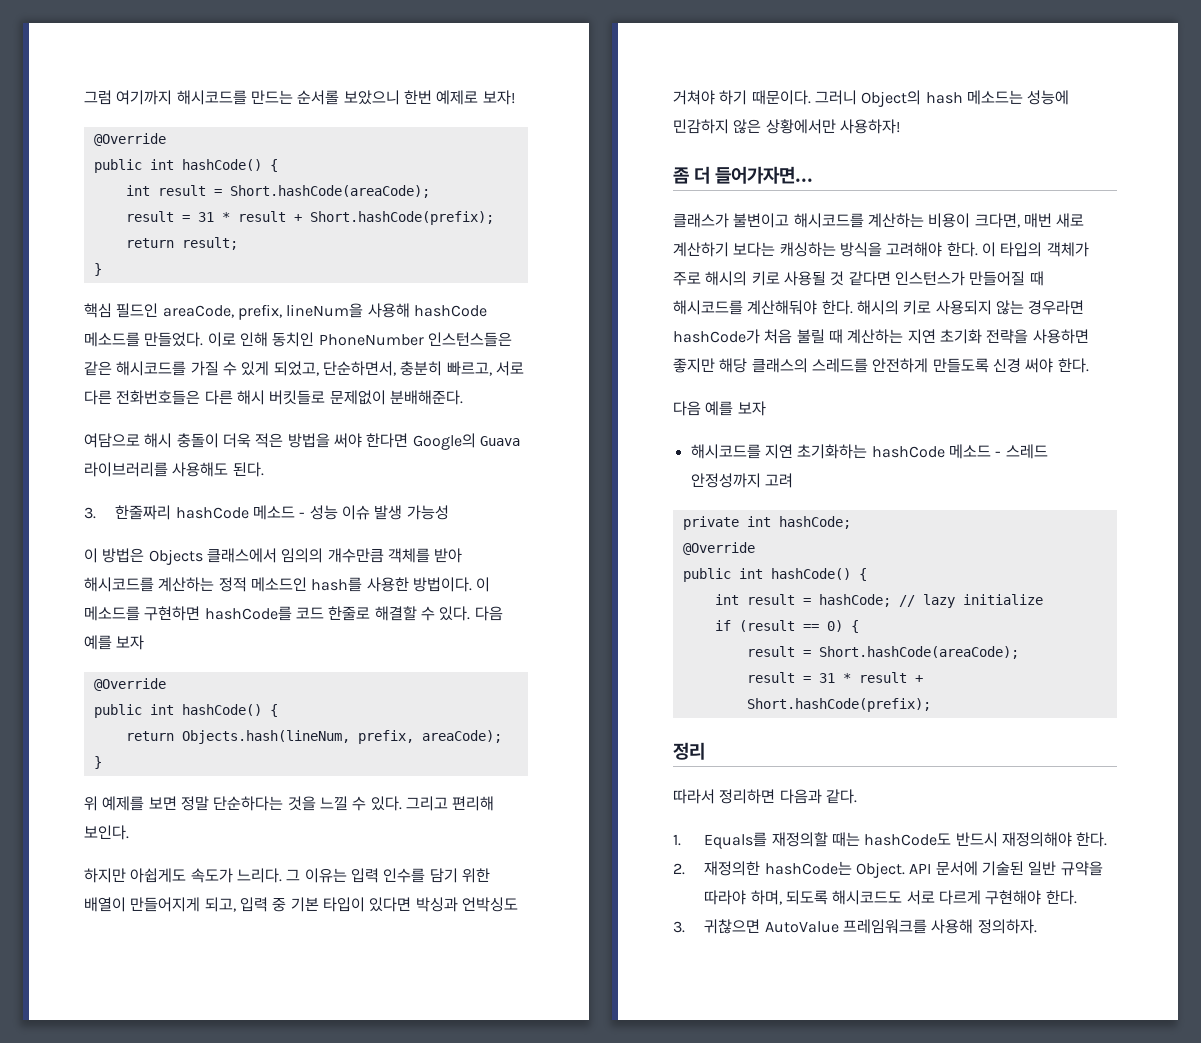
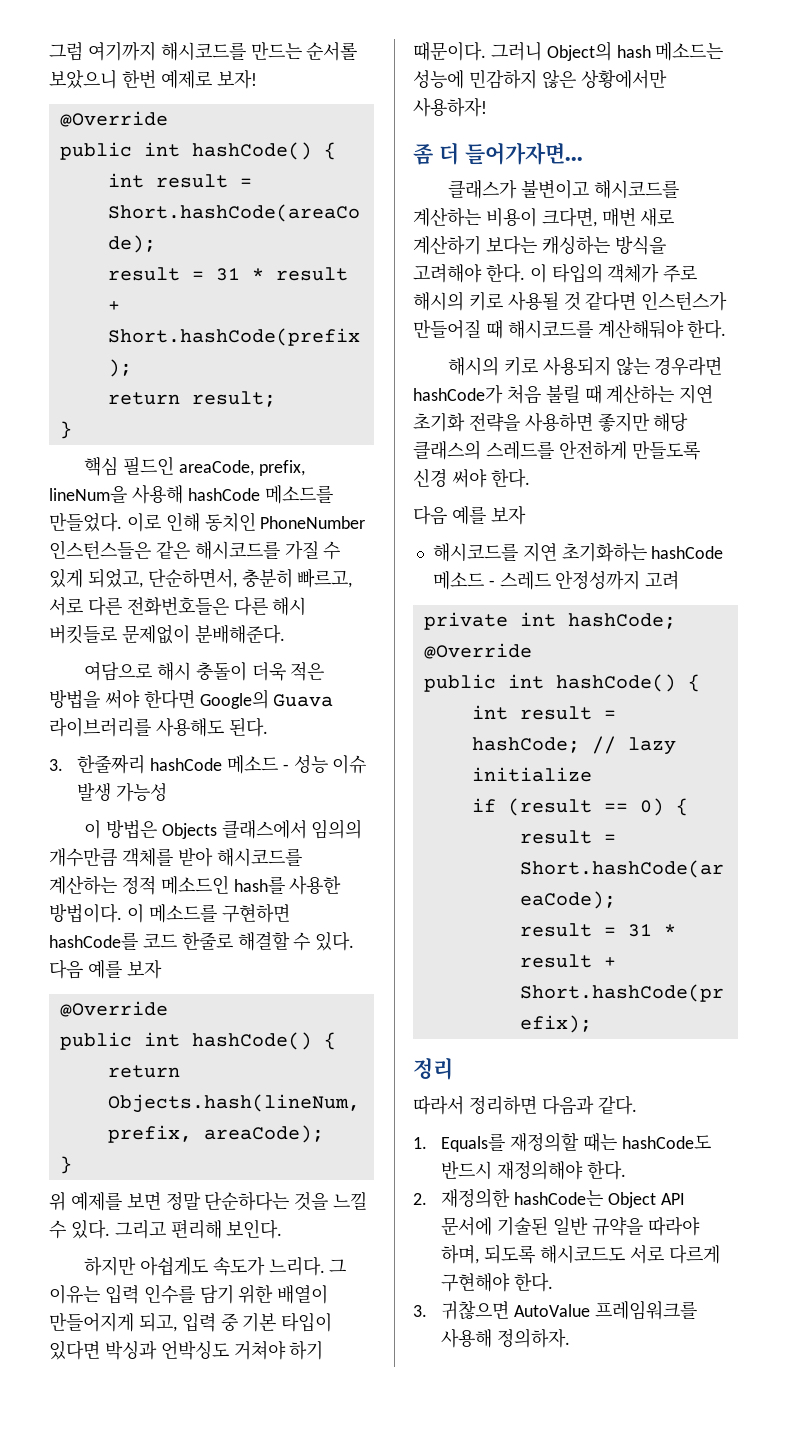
(853, 307) none -> (727, 329) //
[856,862,906,878] Object. -> [607,1192,656,1208] Object

